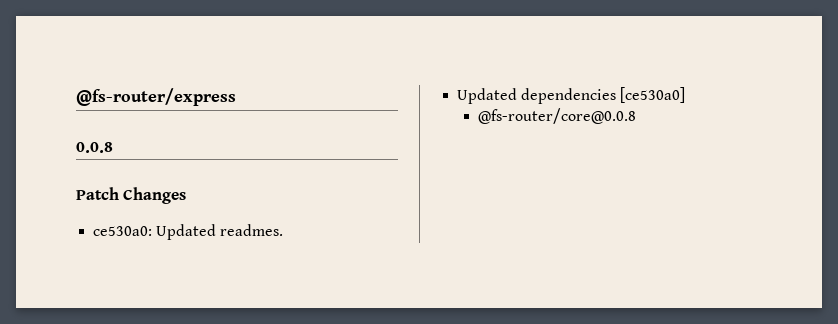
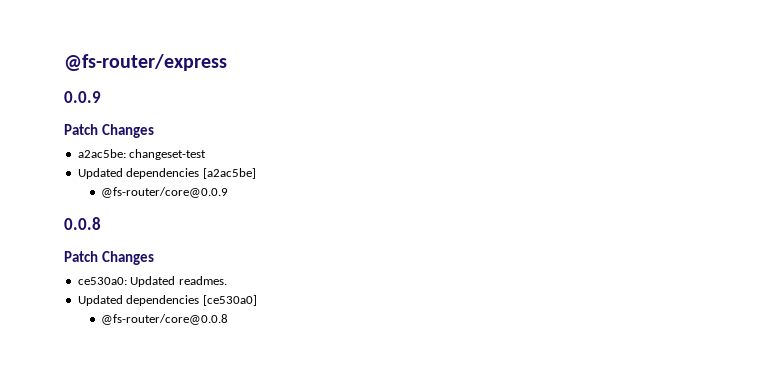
(236, 97) none -> [64,91,101,103] [64,124,154,138] [77,149,207,160] [77,168,256,179] [100,187,228,198] // 0.0.9 // Patch Changes // a2ac5be: changeset-test // Updated dependencies [a2ac5be] // @fs-router/core@0.0.9

